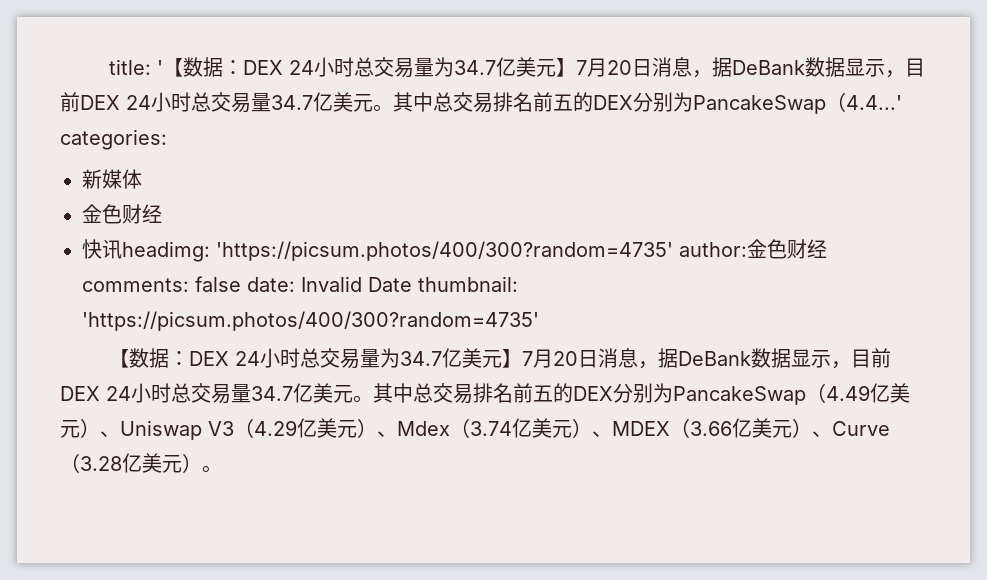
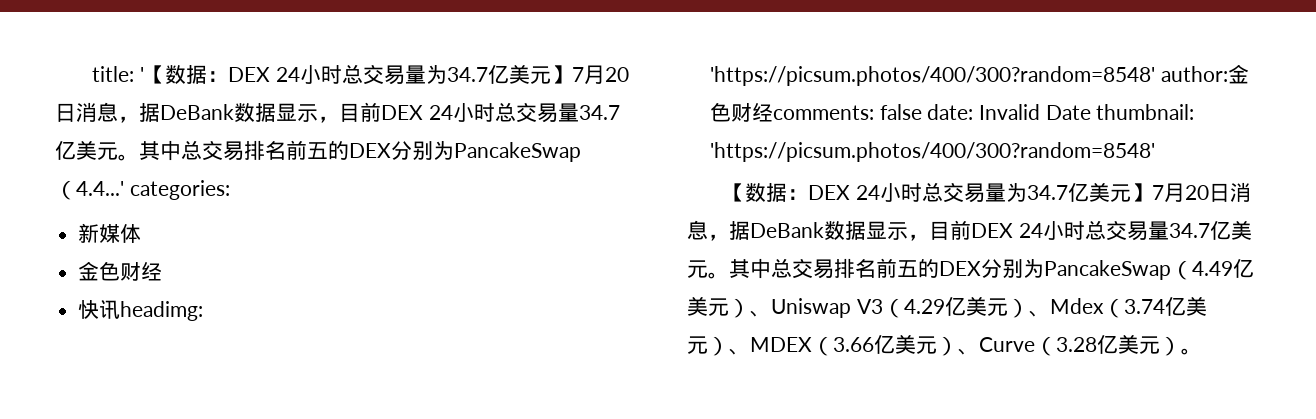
[216,241,673,261] 'https://picsum.photos/400/300?random=4735' -> [710,66,1156,86] 'https://picsum.photos/400/300?random=8548'
[82,311,539,331] 'https://picsum.photos/400/300?random=4735' -> [710,142,1156,162] 'https://picsum.photos/400/300?random=8548'

